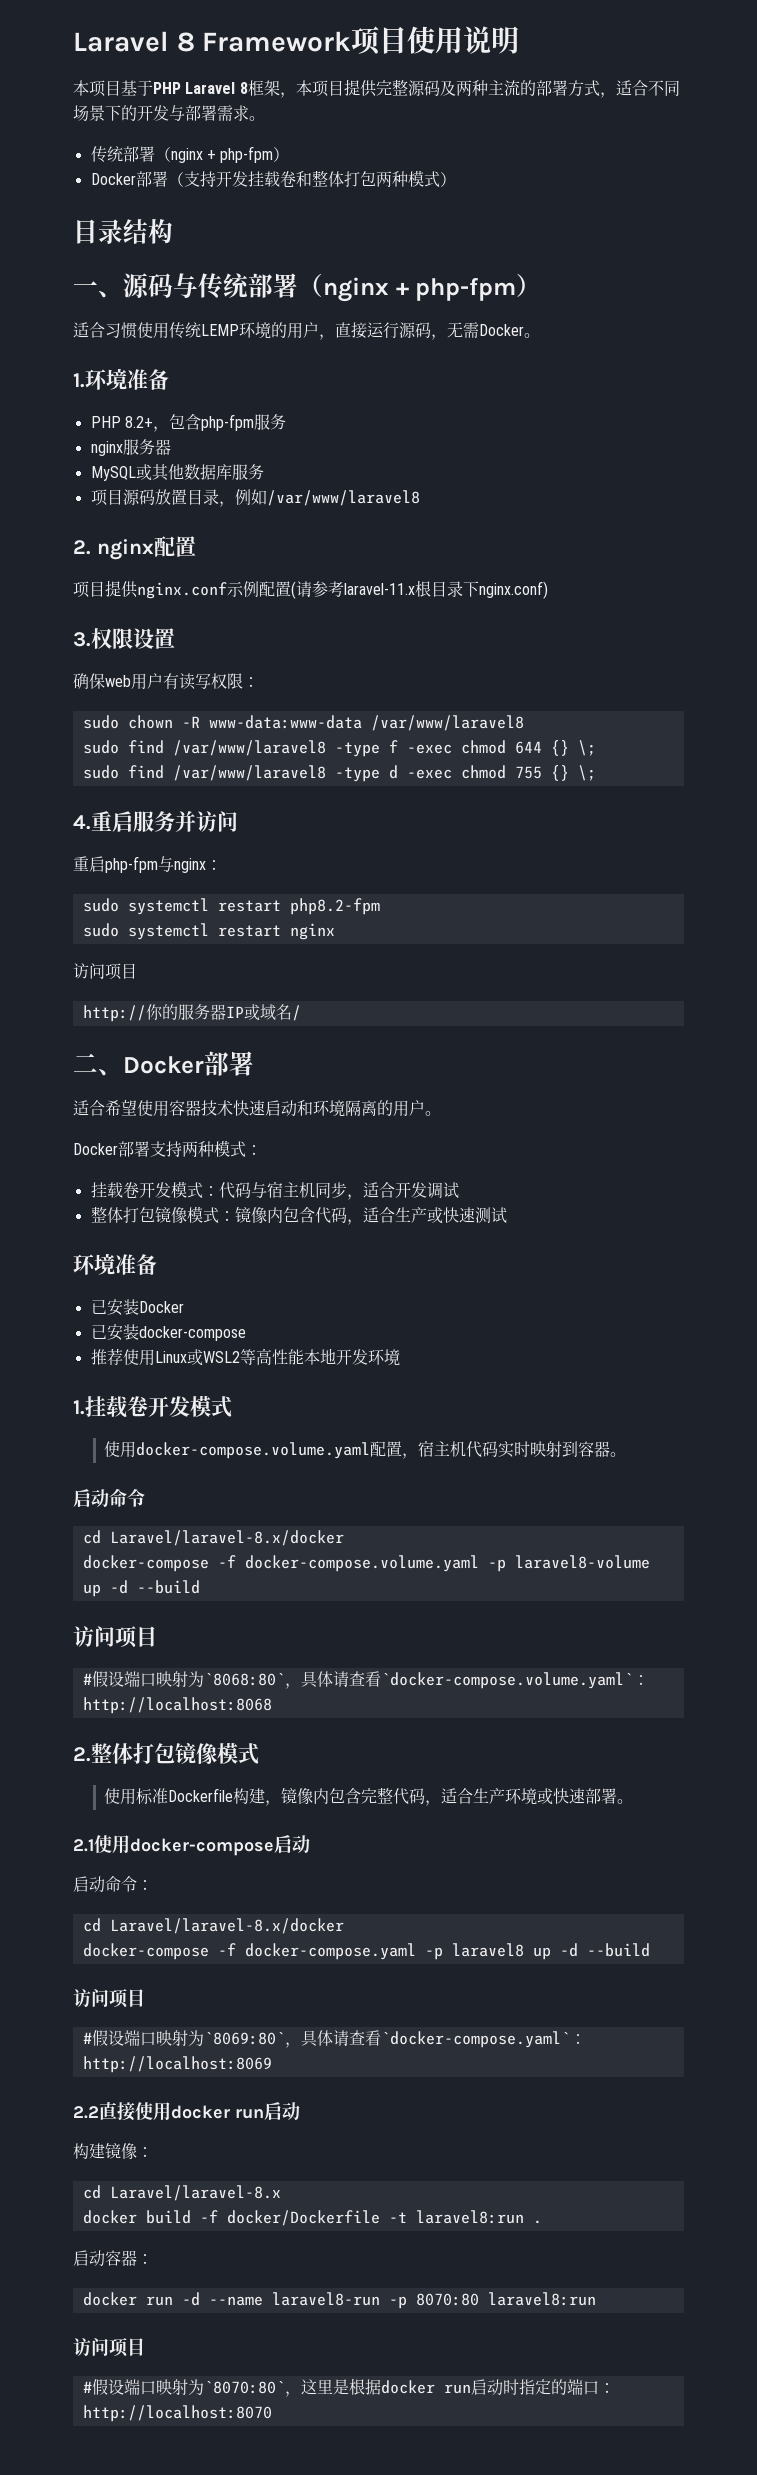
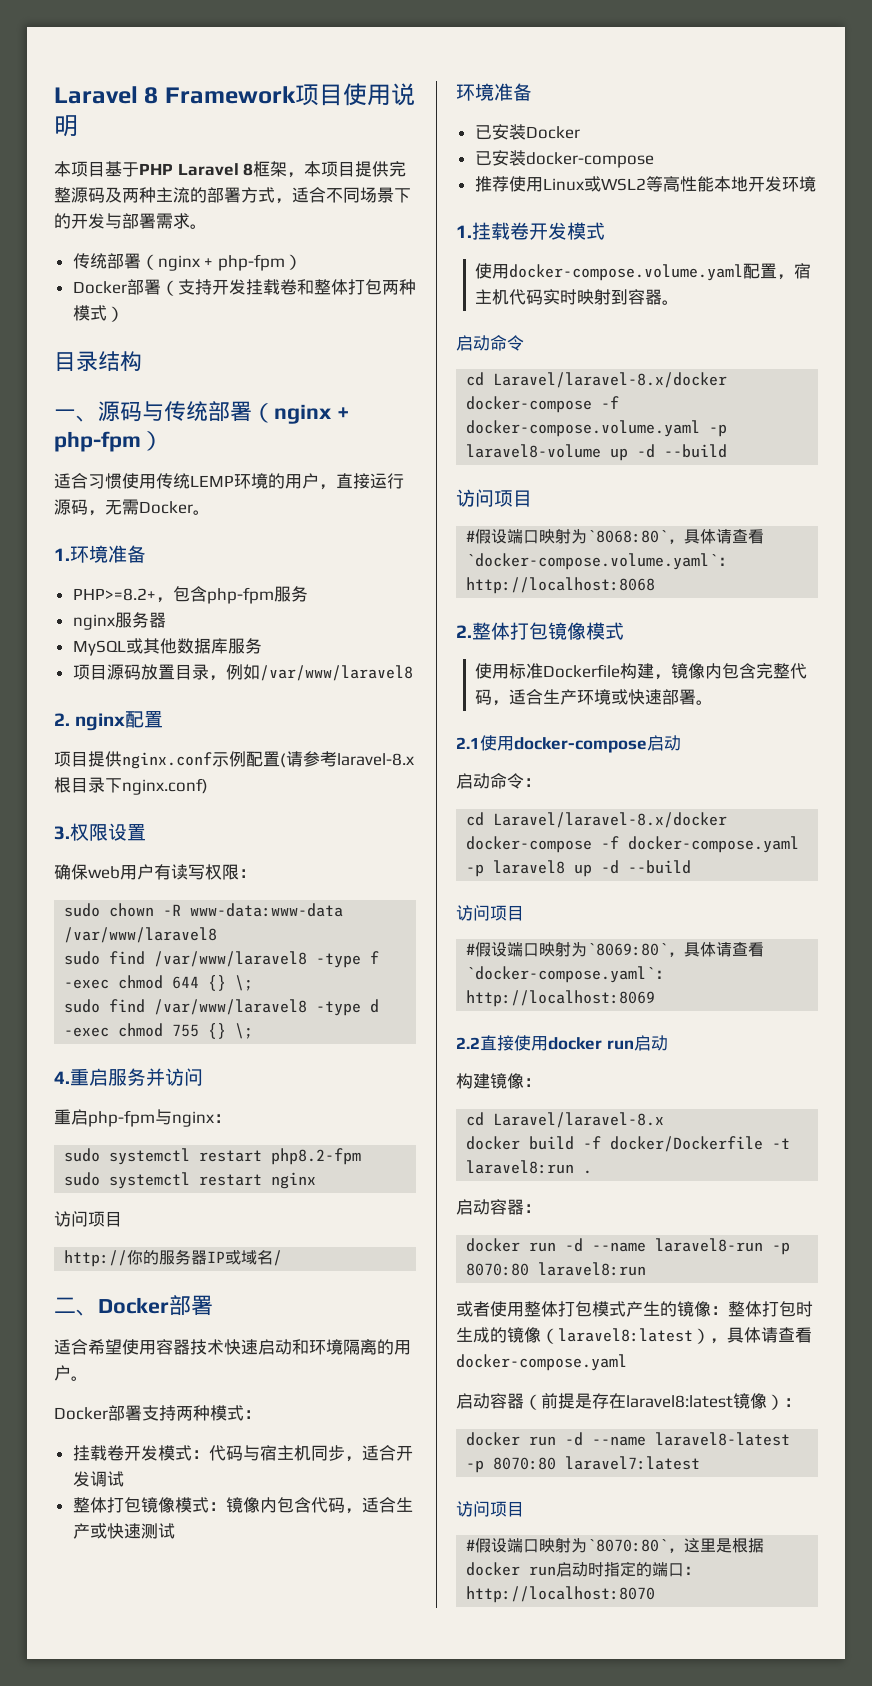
[90,416,153,428] PHP 8.2+ -> [72,588,156,601] PHP>=8.2+
[344,583,415,595] laravel-11.x -> [337,753,414,766] laravel-8.x
(596, 2299) none -> [456,1301,813,1317] [456,1327,812,1344] [456,1354,627,1371] [456,1393,801,1410] [466,1432,791,1446] [466,1456,701,1473] // 或者使用整体打包模式产生的镜像：整体打包时生成的镜像（laravel8:latest），具体请查看docker-compose.yaml // 启动容器（前提是存在laravel8:latest镜像）： // docker run -d --name laravel8-latest -p 8070:80 laravel7:latest

